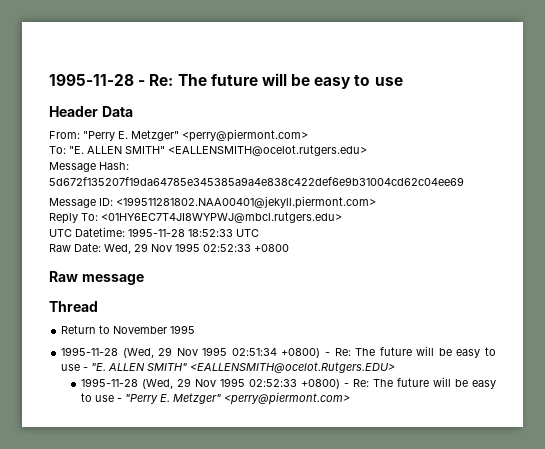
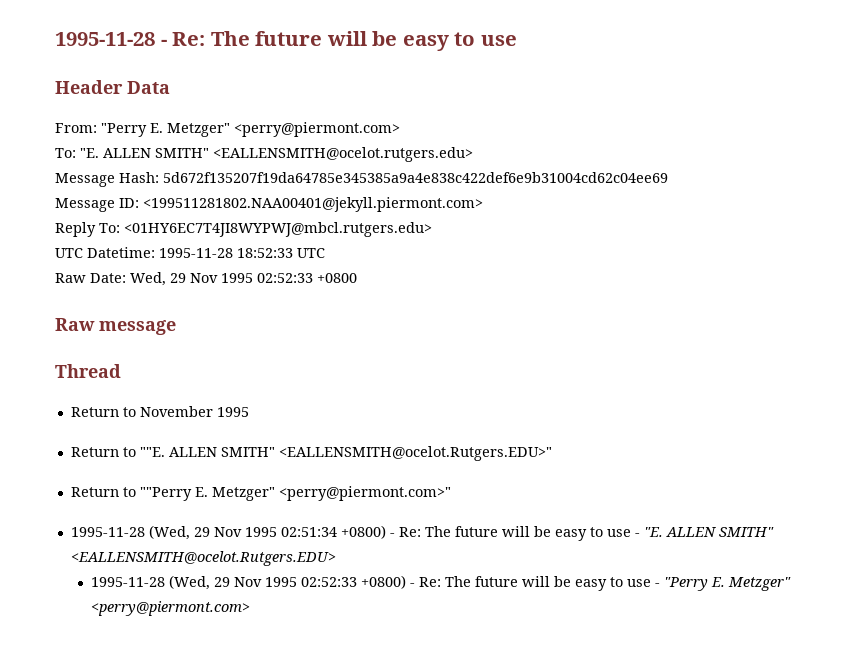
(196, 329) none -> [70,446,552,461] [70,486,451,501] // Return to ""E. ALLEN SMITH" <EALLENSMITH@ocelot.Rutgers.EDU>" // Return to ""Perry E. Metzger" <perry@piermont.com>"

